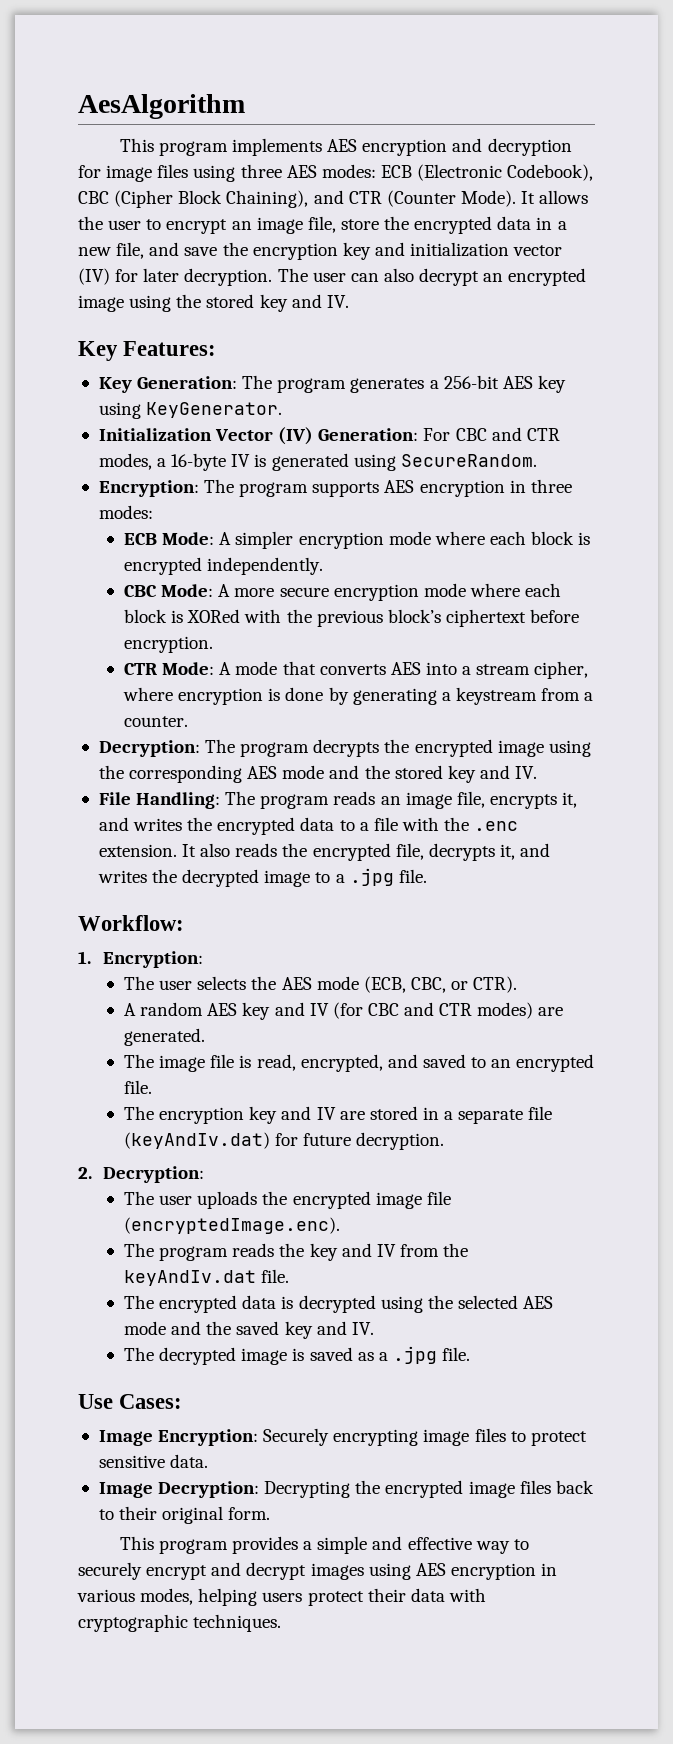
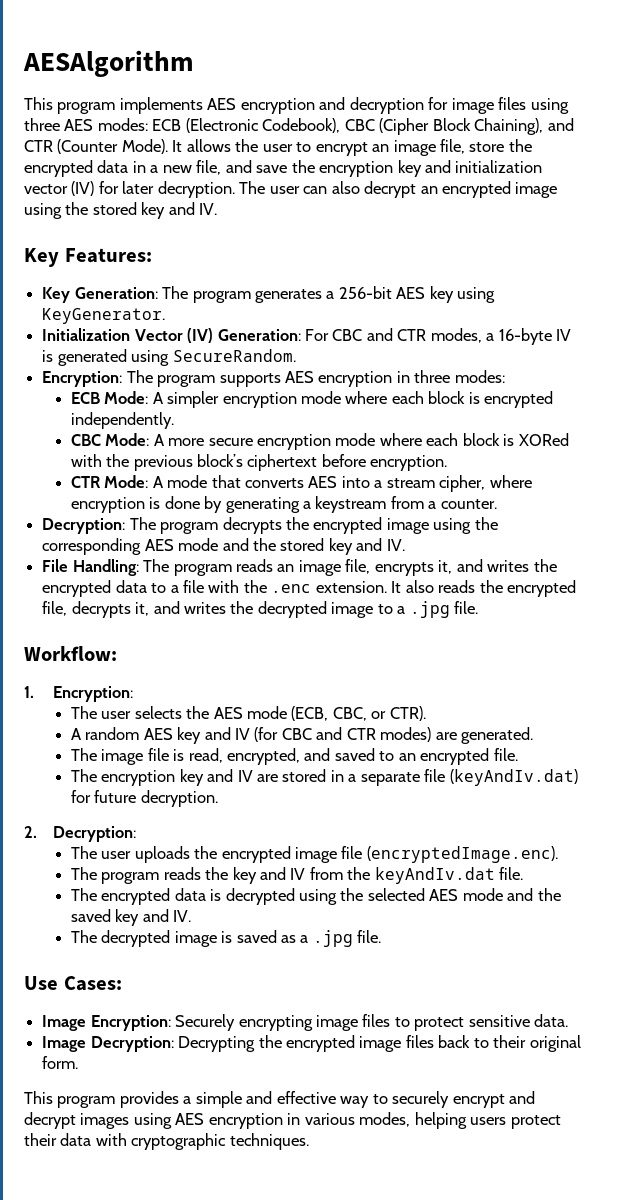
[78,94,245,119] AesAlgorithm -> [23,50,194,77] AESAlgorithm

